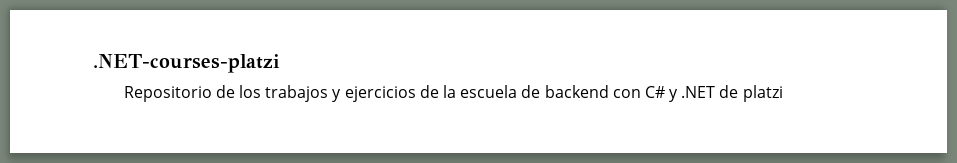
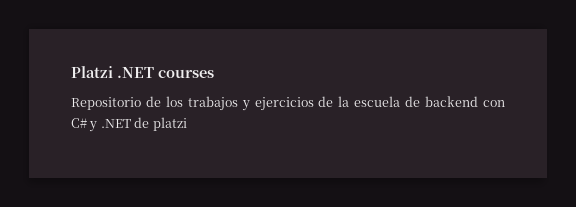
[93,54,280,73] .NET-courses-platzi -> [71,66,214,78] Platzi .NET courses

